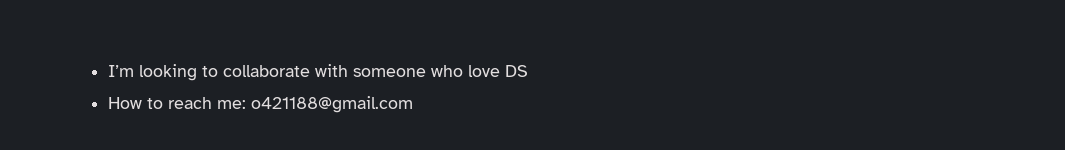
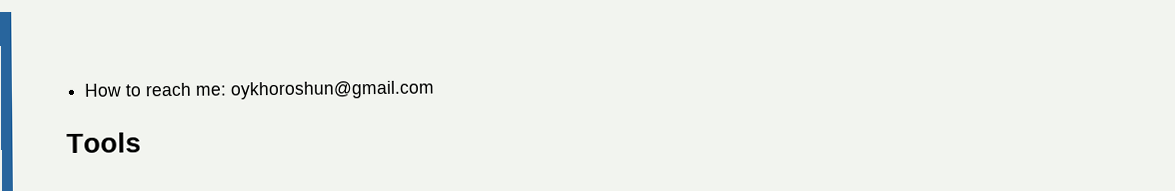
[108,64,529,81] I’m looking to collaborate with someone who love DS // -> (84, 90) none
[251,96,414,113] o421188@gmail.com -> [230,80,436,100] [66,132,141,154] oykhoroshun@gmail.com // Tools

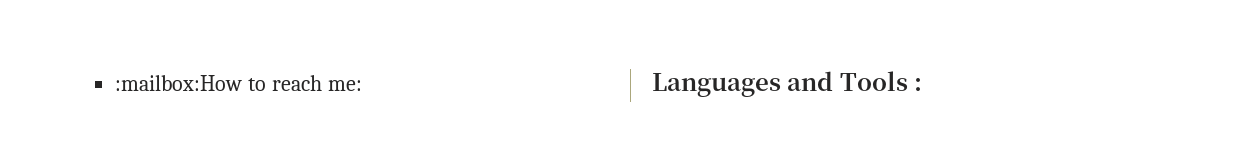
[84,83,122,97] How -> [115,75,243,91] :mailbox:How
[230,80,436,100] [66,132,141,154] oykhoroshun@gmail.com // Tools -> [652,71,923,97] // Languages and Tools :

